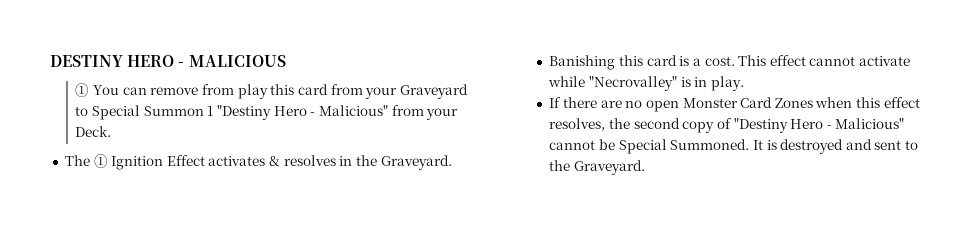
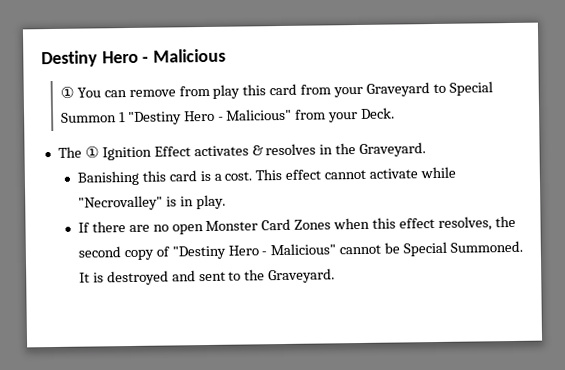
[50,55,286,67] DESTINY HERO - MALICIOUS -> [41,48,227,68] Destiny Hero - Malicious

